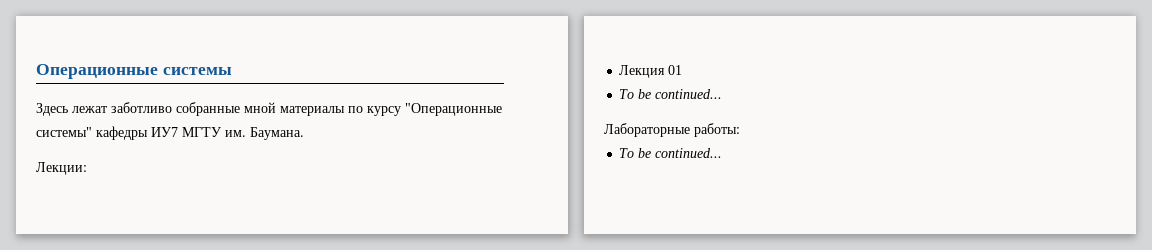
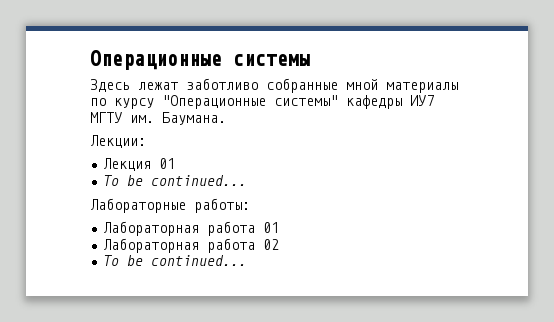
(740, 130) none -> [103,221,280,236] [103,238,280,253] // Лабораторная работа 01 // Лабораторная работа 02

